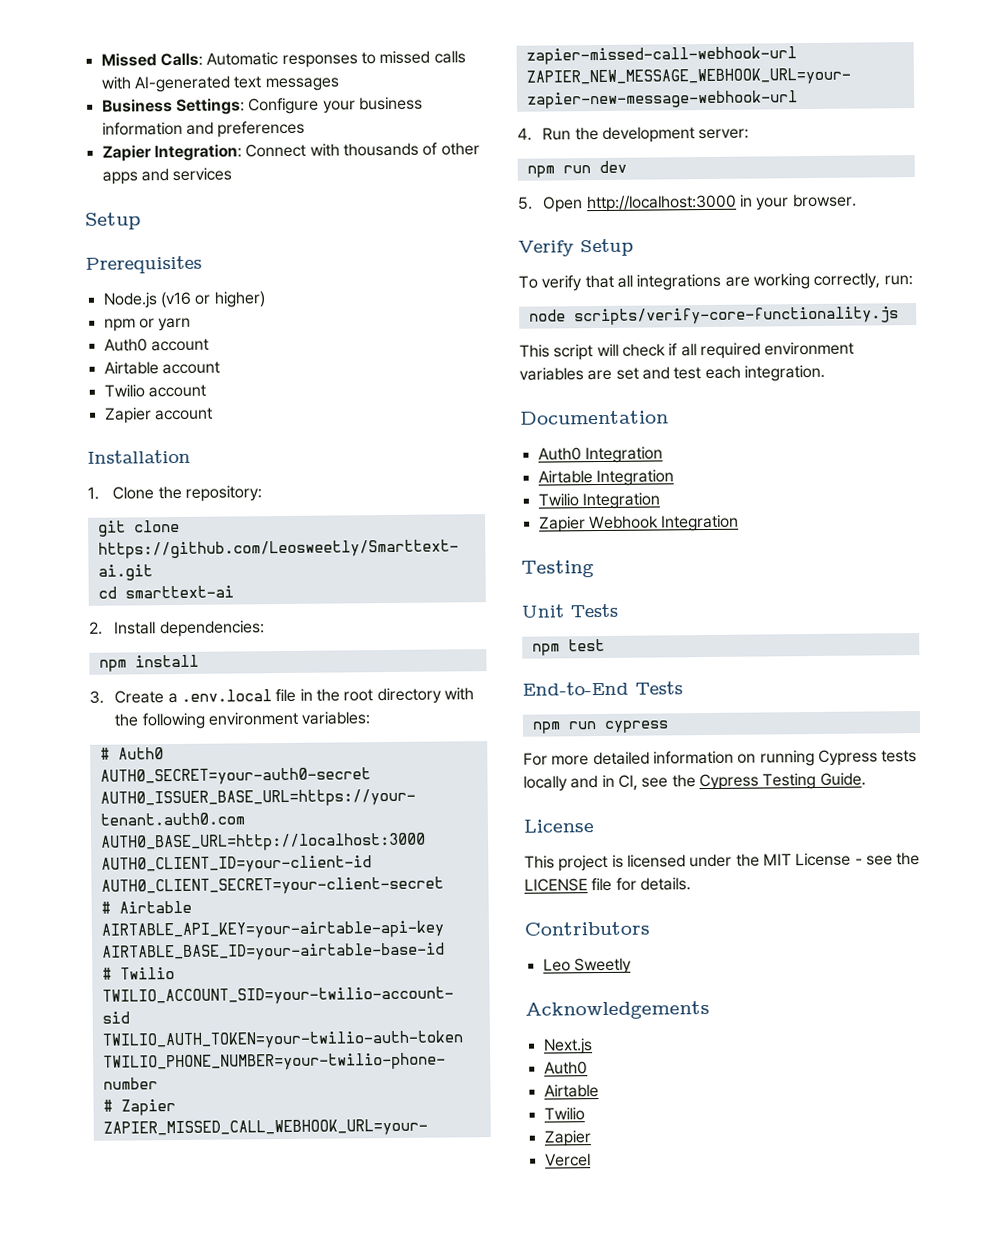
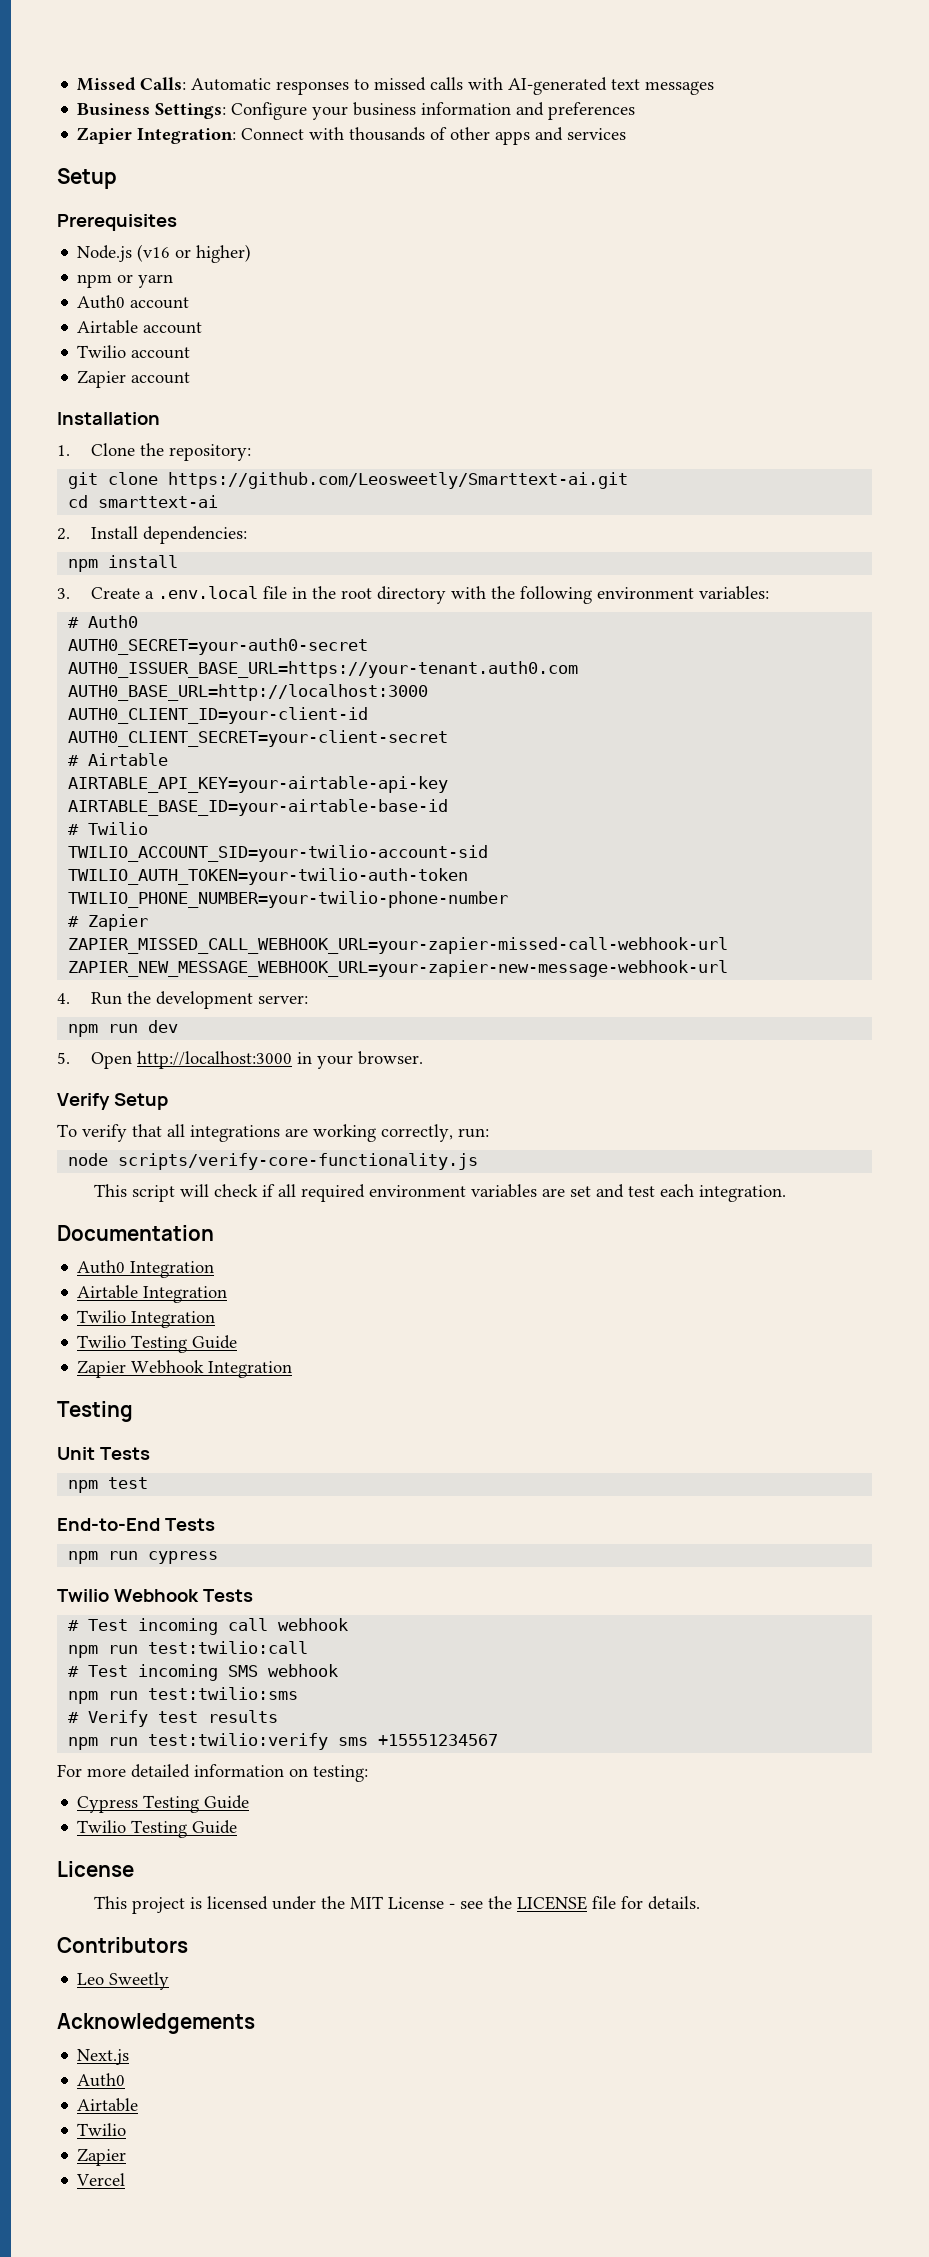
(660, 501) none -> [77,1335,238,1353] // Twilio Testing Guide
(669, 726) none -> [57,1589,253,1602] [68,1618,349,1635] [68,1641,309,1658] [68,1664,339,1681] [68,1687,299,1704] [68,1710,279,1727] [68,1733,499,1750] // Twilio Webhook Tests // # Test incoming call webhook // npm run test:twilio:call // # Test incoming SMS webhook // npm run test:twilio:sms // # Verify test results // npm run test:twilio:verify sms +15551234567
[759,749,918,767] [523,772,866,792] running Cypress tests locally and in CI, see the Cypress Testing Guide. -> [313,1765,368,1782] [77,1795,250,1813] [77,1820,238,1838] testing: // Cypress Testing Guide // Twilio Testing Guide

